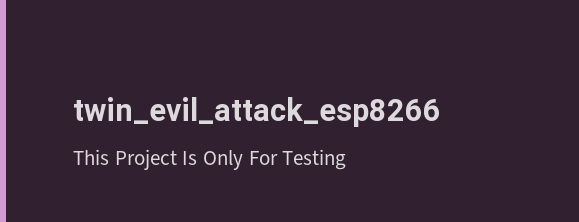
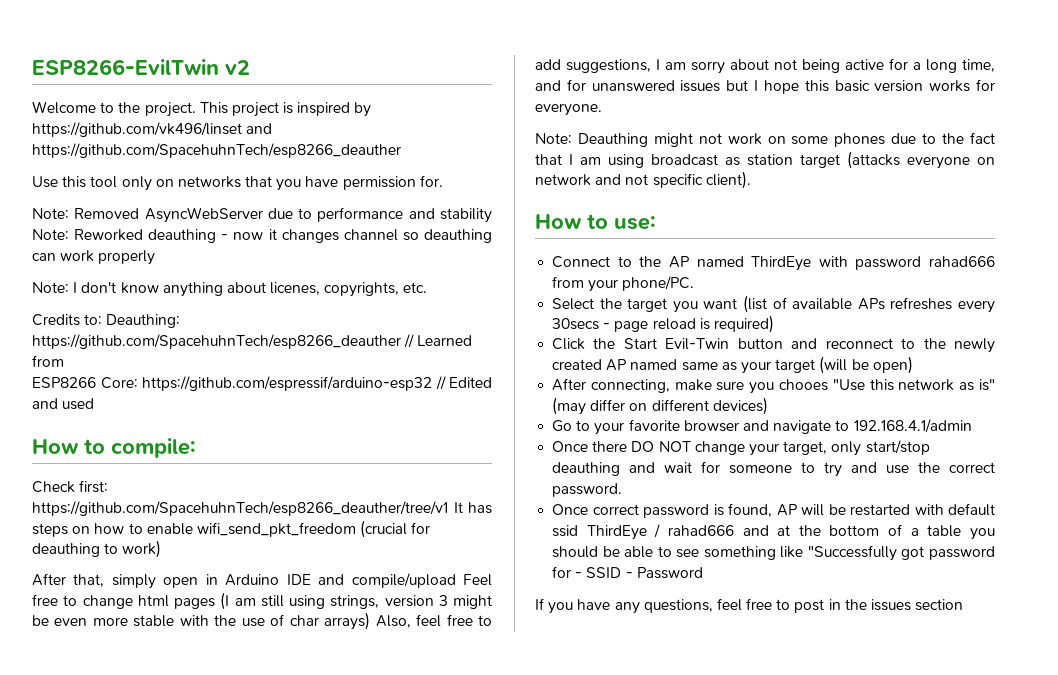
[73,97,441,127] [73,149,347,170] twin_evil_attack_esp8266 // This Project Is Only For Testing -> [32,59,250,75] [32,101,372,117] [32,122,273,137] [32,143,401,158] [32,175,443,191] [32,207,492,223] [32,229,492,243] [32,250,156,265] [32,282,428,297] [32,314,181,328] [32,334,473,349] [32,355,64,367] [32,376,492,391] [32,398,95,410] [32,438,196,458] [32,480,109,493] [32,501,492,516] [32,520,431,538] [32,540,162,558] [32,573,493,589] [32,592,492,610] [32,612,492,630] [535,58,995,74] [535,79,995,94] [535,103,602,116] [535,132,996,147] [535,151,995,169] [535,171,751,189] [535,214,656,230] [552,256,995,271] [552,276,695,292] [552,295,995,313] [552,315,774,333] [552,338,995,353] [552,356,913,374] [552,378,995,394] [552,397,768,415] [552,419,972,435] [552,440,930,456] [552,461,995,477] [552,483,623,497] [552,503,995,518] [552,524,995,540] [552,545,995,561] [552,566,703,579] [535,598,964,614] ESP8266-EvilTwin v2 // Welcome to the project. This project is inspired by https://github.com/vk496/linset and https://github.com/SpacehuhnTech/esp8266_deauther // Use this tool only on networks that you have permission for. // Note: Removed AsyncWebServer due to performance and stability Note: Reworked deauthing - now it changes channel so deauthing can work properly // Note: I don't know anything about licenes, copyrights, etc. // Credits to: Deauthing: https://github.com/SpacehuhnTech/esp8266_deauther // Learned from // ESP8266 Core: https://github.com/espressif/arduino-esp32 // Edited and used // How to compile: // Check first: https://github.com/SpacehuhnTech/esp8266_deauther/tree/v1 It has steps on how to enable wifi_send_pkt_freedom (crucial for deauthing to work) // After that, simply open in Arduino IDE and compile/upload Feel free to change html pages (I am still using strings, version 3 might be even more stable with the use of char arrays) Also, feel free to add suggestions, I am sorry about not being active for a long time, and for unanswered issues but I hope this basic version works for everyone. // Note: Deauthing might not work on some phones due to the fact that I am using broadcast as station target (attacks everyone on network and not specific client). // How to use: // Connect to the AP named ThirdEye with password rahad666 from your phone/PC. // Select the target you want (list of available APs refreshes every 30secs - page reload is required) // Click the Start Evil-Twin button and reconnect to the newly created AP named same as your target (will be open) // After connecting, make sure you chooes "Use this network as is" (may differ on different devices) // Go to your favorite browser and navigate to 192.168.4.1/admin // Once there DO NOT change your target, only start/stop deauthing and wait for someone to try and use the correct password. // Once correct password is found, AP will be restarted with default ssid ThirdEye / rahad666 and at the bottom of a table you should be able to see something like "Successfully got password for - SSID - Password // If you have any questions, feel free to post in the issues section

